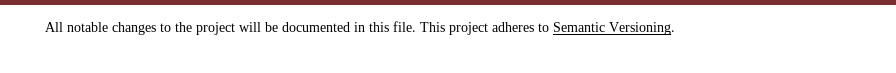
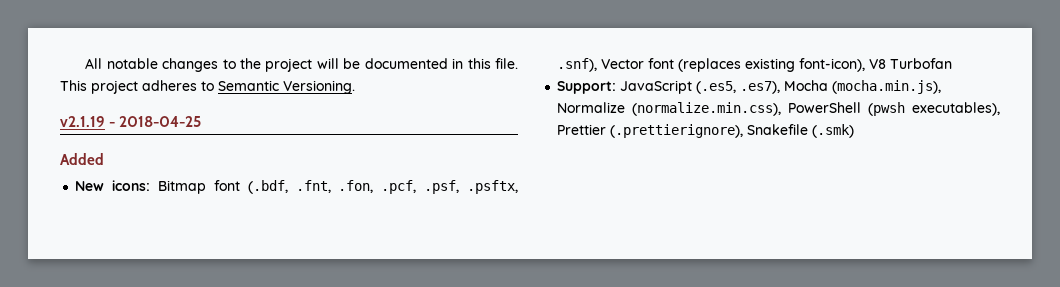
(675, 28) none -> [60,116,202,127] [60,153,104,165] [75,180,518,194] [557,58,953,72] [557,80,942,94] [557,102,1000,116] [557,124,855,138] // v2.1.19 - 2018-04-25 // Added // New icons: Bitmap font (.bdf, .fnt, .fon, .pcf, .psf, .psftx, .snf), Vector font (replaces existing font-icon), V8 Turbofan // Support: JavaScript (.es5, .es7), Mocha (mocha.min.js), Normalize (normalize.min.css), PowerShell (pwsh executables), Prettier (.prettierignore), Snakefile (.smk)

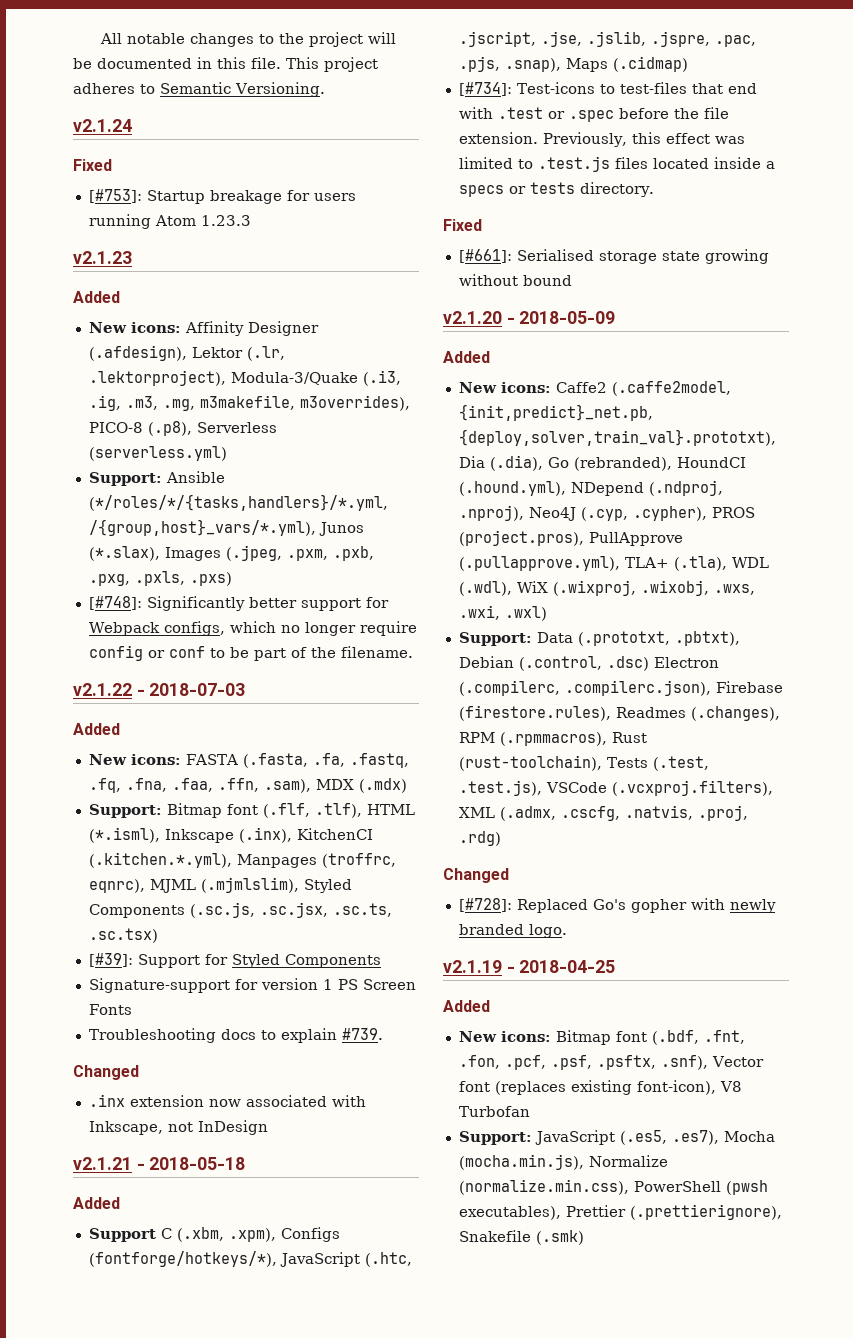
(355, 87) none -> [73,119,132,132] [73,159,112,171] [88,189,356,204] [88,214,251,229] [73,251,132,264] [73,291,120,303] [88,321,319,336] [88,345,285,361] [88,370,401,386] [88,395,410,411] [88,421,277,436] [88,446,227,461] [88,471,225,486] [88,494,388,511] [88,519,364,536] [88,545,374,561] [88,571,232,586] [88,596,389,611] [88,621,417,636] [88,645,413,661] [73,683,246,696] [73,723,120,735] [88,753,409,768] [88,778,407,793] [88,803,415,818] [88,827,373,843] [88,852,396,868] [88,877,352,893] [88,902,392,918] [88,928,158,943] [88,953,381,968] [88,978,416,993] [88,1004,132,1015] [88,1028,383,1043] [73,1065,139,1080] [88,1094,366,1107] [88,1120,268,1135] [73,1157,246,1170] [73,1197,120,1209] [88,1227,340,1242] [88,1251,412,1267] [458,31,756,47] [458,56,688,72] [458,82,757,96] [458,107,729,122] [458,132,745,147] [458,156,775,172] [458,182,654,197] [443,219,482,231] [458,249,769,264] [458,274,572,286] [443,311,616,324] [443,351,490,363] [458,381,731,396] [458,404,653,421] [458,429,776,446] [458,455,746,471] [458,480,723,496] [458,505,755,521] [458,530,683,546] [458,556,769,571] [458,580,755,596] [458,605,547,621] [458,631,740,646] [458,656,719,671] [458,680,783,696] [458,705,780,721] [458,732,647,746] [458,755,709,771] [458,780,773,796] [458,805,748,821] [458,831,501,846] [443,868,509,883] [458,898,776,913] [458,924,567,938] // v2.1.24 // Fixed // [#753]: Startup breakage for users running Atom 1.23.3 // v2.1.23 // Added // New icons: Affinity Designer (.afdesign), Lektor (.lr, .lektorproject), Modula-3/Quake (.i3, .ig, .m3, .mg, m3makefile, m3overrides), PICO-8 (.p8), Serverless (serverless.yml) // Support: Ansible (*/roles/*/{tasks,handlers}/*.yml, /{group,host}_vars/*.yml), Junos (*.slax), Images (.jpeg, .pxm, .pxb, .pxg, .pxls, .pxs) // [#748]: Significantly better support for Webpack configs, which no longer require config or conf to be part of the filename. // v2.1.22 - 2018-07-03 // Added // New icons: FASTA (.fasta, .fa, .fastq, .fq, .fna, .faa, .ffn, .sam), MDX (.mdx) // Support: Bitmap font (.flf, .tlf), HTML (*.isml), Inkscape (.inx), KitchenCI (.kitchen.*.yml), Manpages (troffrc, eqnrc), MJML (.mjmlslim), Styled Components (.sc.js, .sc.jsx, .sc.ts, .sc.tsx) // [#39]: Support for Styled Components // Signature-support for version 1 PS Screen Fonts // Troubleshooting docs to explain #739. // Changed // .inx extension now associated with Inkscape, not InDesign // v2.1.21 - 2018-05-18 // Added // Support C (.xbm, .xpm), Configs (fontforge/hotkeys/*), JavaScript (.htc, .jscript, .jse, .jslib, .jspre, .pac, .pjs, .snap), Maps (.cidmap) // [#734]: Test-icons to test-files that end with .test or .spec before the file extension. Previously, this effect was limited to .test.js files located inside a specs or tests directory. // Fixed // [#661]: Serialised storage state growing without bound // v2.1.20 - 2018-05-09 // Added // New icons: Caffe2 (.caffe2model, {init,predict}_net.pb, {deploy,solver,train_val}.prototxt), Dia (.dia), Go (rebranded), HoundCI (.hound.yml), NDepend (.ndproj, .nproj), Neo4J (.cyp, .cypher), PROS (project.pros), PullApprove (.pullapprove.yml), TLA+ (.tla), WDL (.wdl), WiX (.wixproj, .wixobj, .wxs, .wxi, .wxl) // Support: Data (.prototxt, .pbtxt), Debian (.control, .dsc) Electron (.compilerc, .compilerc.json), Firebase (firestore.rules), Readmes (.changes), RPM (.rpmmacros), Rust (rust-toolchain), Tests (.test, .test.js), VSCode (.vcxproj.filters), XML (.admx, .cscfg, .natvis, .proj, .rdg) // Changed // [#728]: Replaced Go's gopher with newly branded logo.

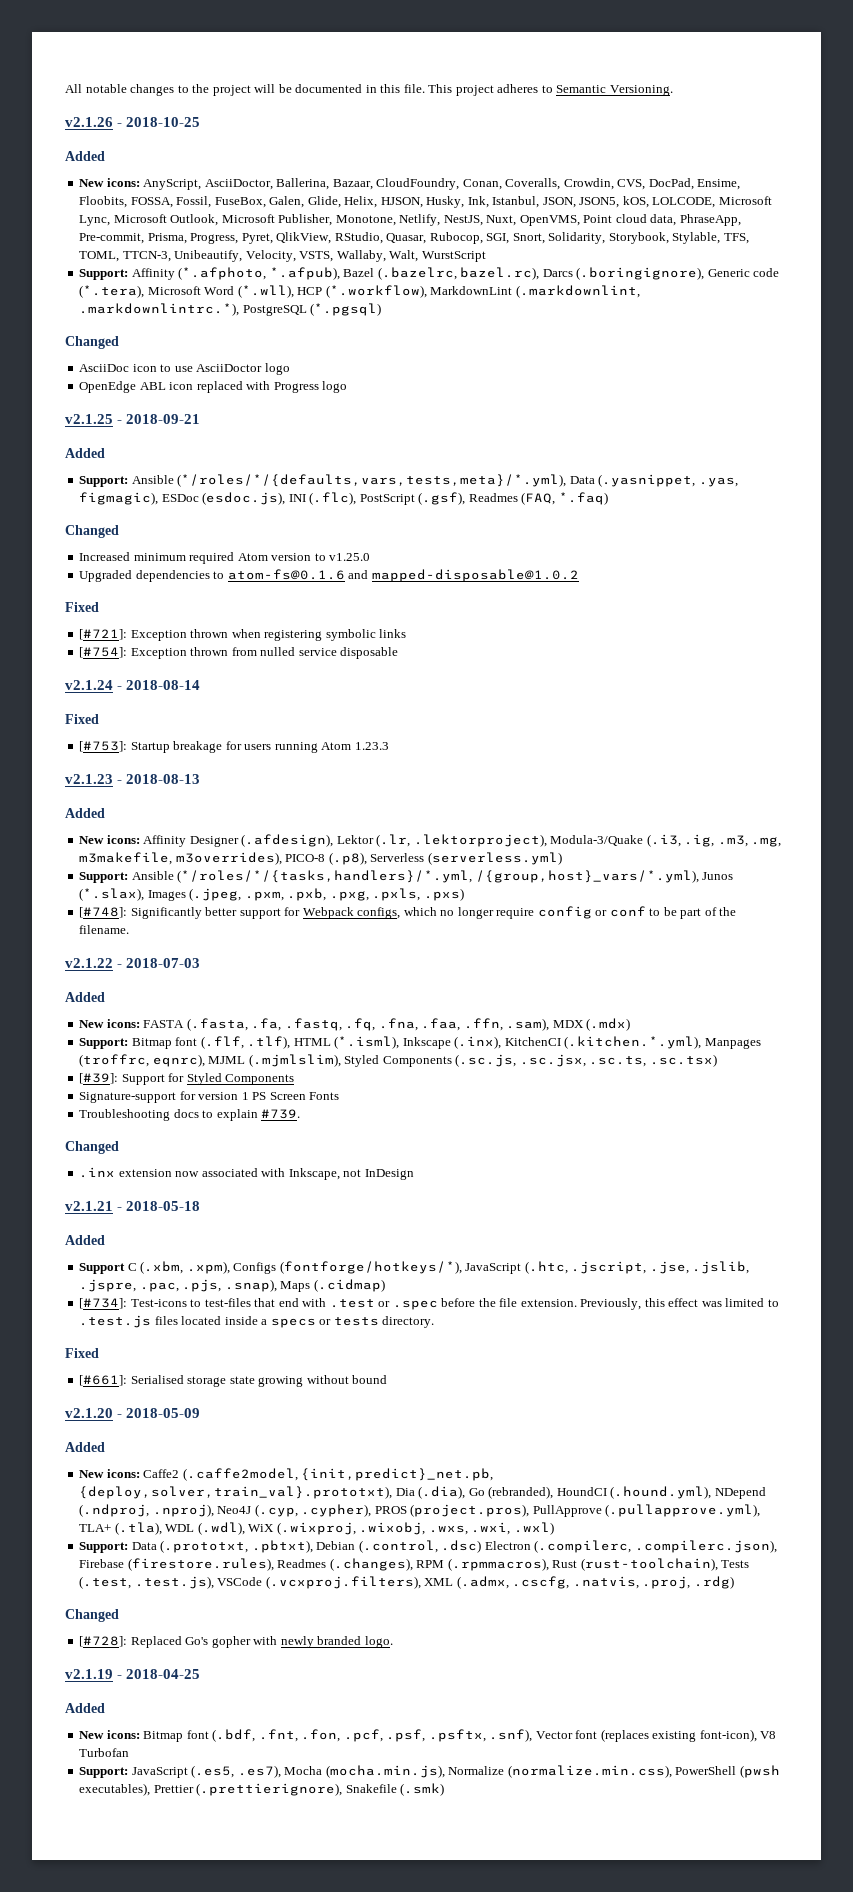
(325, 89) none -> [65,117,201,127] [65,151,105,161] [79,178,741,190] [79,196,772,208] [79,214,741,226] [79,232,749,244] [79,250,486,262] [79,267,780,280] [79,285,640,298] [79,303,382,316] [65,336,119,349] [79,363,290,375] [79,381,348,393] [65,414,201,424] [65,448,105,458] [79,474,738,487] [79,492,608,505] [65,525,119,538] [79,552,371,564] [79,569,579,582] [65,602,99,612] [79,629,407,641] [79,647,399,659] // v2.1.26 - 2018-10-25 // Added // New icons: AnyScript, AsciiDoctor, Ballerina, Bazaar, CloudFoundry, Conan, Coveralls, Crowdin, CVS, DocPad, Ensime, Floobits, FOSSA, Fossil, FuseBox, Galen, Glide, Helix, HJSON, Husky, Ink, Istanbul, JSON, JSON5, kOS, LOLCODE, Microsoft Lync, Microsoft Outlook, Microsoft Publisher, Monotone, Netlify, NestJS, Nuxt, OpenVMS, Point cloud data, PhraseApp, Pre-commit, Prisma, Progress, Pyret, QlikView, RStudio, Quasar, Rubocop, SGI, Snort, Solidarity, Storybook, Stylable, TFS, TOML, TTCN-3, Unibeautify, Velocity, VSTS, Wallaby, Walt, WurstScript // Support: Affinity (*.afphoto, *.afpub), Bazel (.bazelrc, bazel.rc), Darcs (.boringignore), Generic code (*.tera), Microsoft Word (*.wll), HCP (*.workflow), MarkdownLint (.markdownlint, .markdownlintrc.*), PostgreSQL (*.pgsql) // Changed // AsciiDoc icon to use AsciiDoctor logo // OpenEdge ABL icon replaced with Progress logo // v2.1.25 - 2018-09-21 // Added // Support: Ansible (*/roles/*/{defaults,vars,tests,meta}/*.yml), Data (.yasnippet, .yas, figmagic), ESDoc (esdoc.js), INI (.flc), PostScript (.gsf), Readmes (FAQ, *.faq) // Changed // Increased minimum required Atom version to v1.25.0 // Upgraded dependencies to atom-fs@0.1.6 and mapped-disposable@1.0.2 // Fixed // [#721]: Exception thrown when registering symbolic links // [#754]: Exception thrown from nulled service disposable
(132, 125) none -> [117,680,201,690] - 2018-08-14
(132, 257) none -> [117,774,201,784] - 2018-08-13

